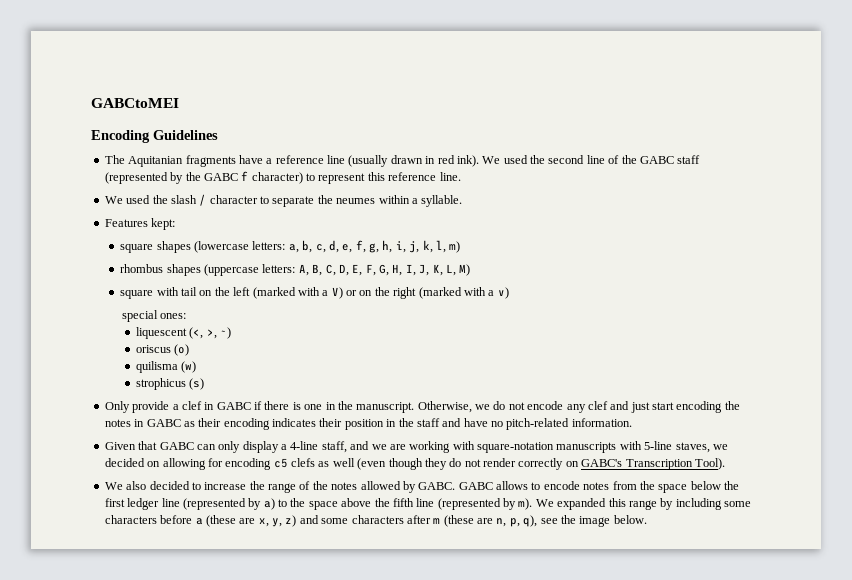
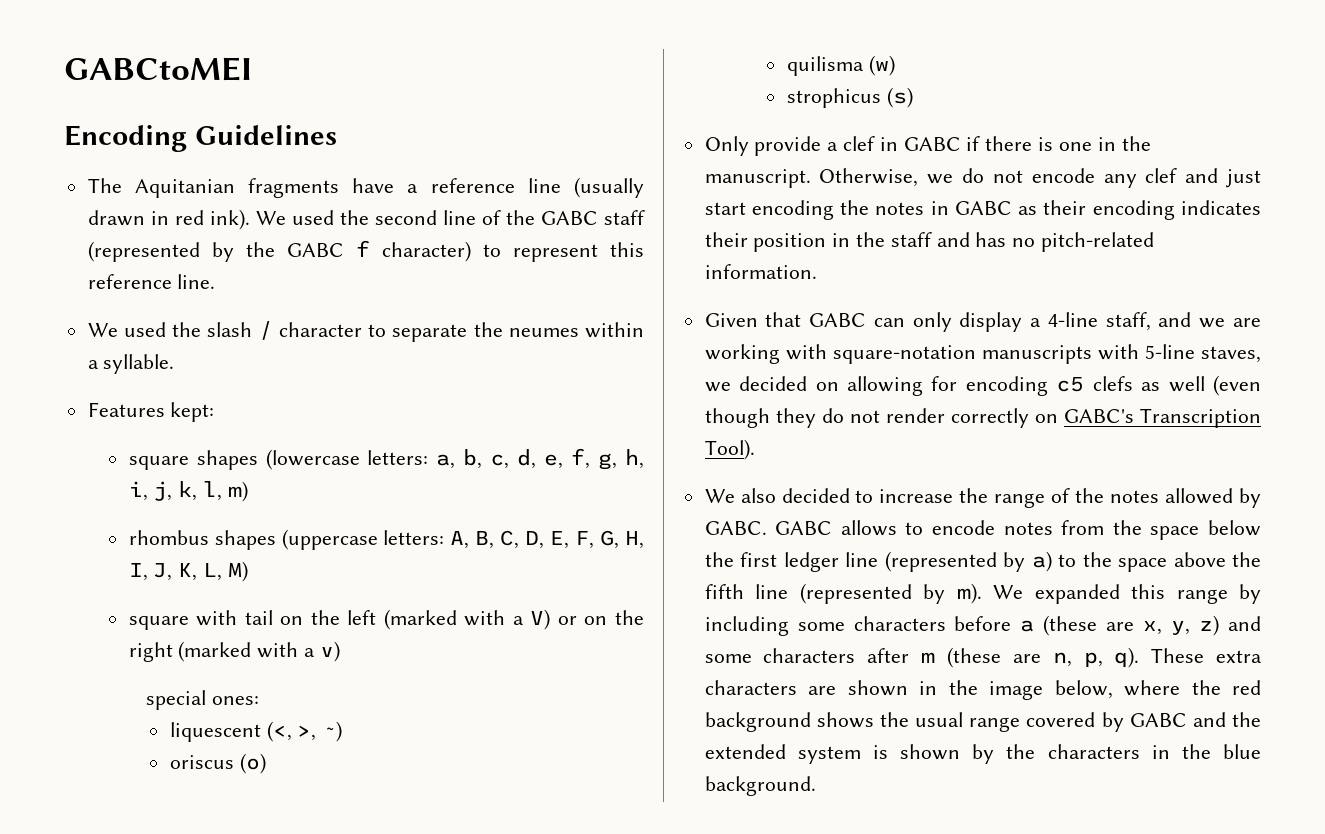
[463,418,488,427] have -> [975,232,1007,247] has
[523,515,647,527] q), see the image below. -> [1114,647,1262,668] [704,680,1261,700] [704,712,1261,732] [704,744,1261,764] [704,776,816,796] q). These extra characters are shown in the image below, where the red background shows the usual range covered by GABC and the extended system is shown by the characters in the blue background.

